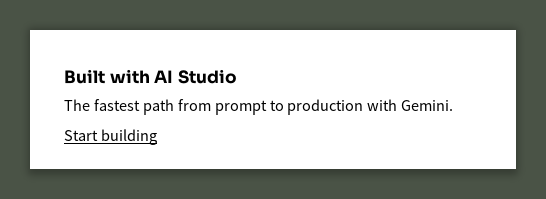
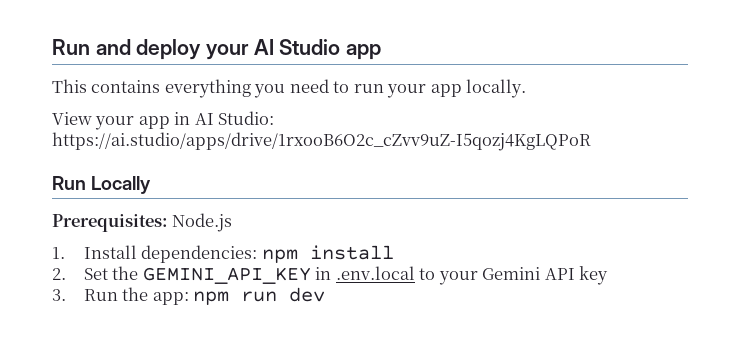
[64,69,237,84] [64,99,454,115] [64,129,157,145] Built with AI Studio // The fastest path from prompt to production with Gemini. // Start building -> [52,39,382,60] [52,79,527,98] [52,111,275,130] [52,132,591,151] [52,176,152,194] [52,213,233,232] [52,245,394,263] [52,266,609,285] [52,287,326,305] Run and deploy your AI Studio app // This contains everything you need to run your app locally. // View your app in AI Studio: https://ai.studio/apps/drive/1rxooB6O2c_cZvv9uZ-I5qozj4KgLQPoR // Run Locally // Prerequisites: Node.js // 1. Install dependencies: npm install // 2. Set the GEMINI_API_KEY in .env.local to your Gemini API key // 3. Run the app: npm run dev

